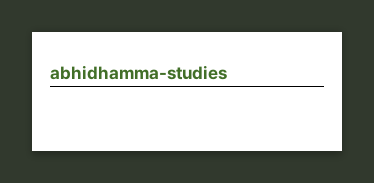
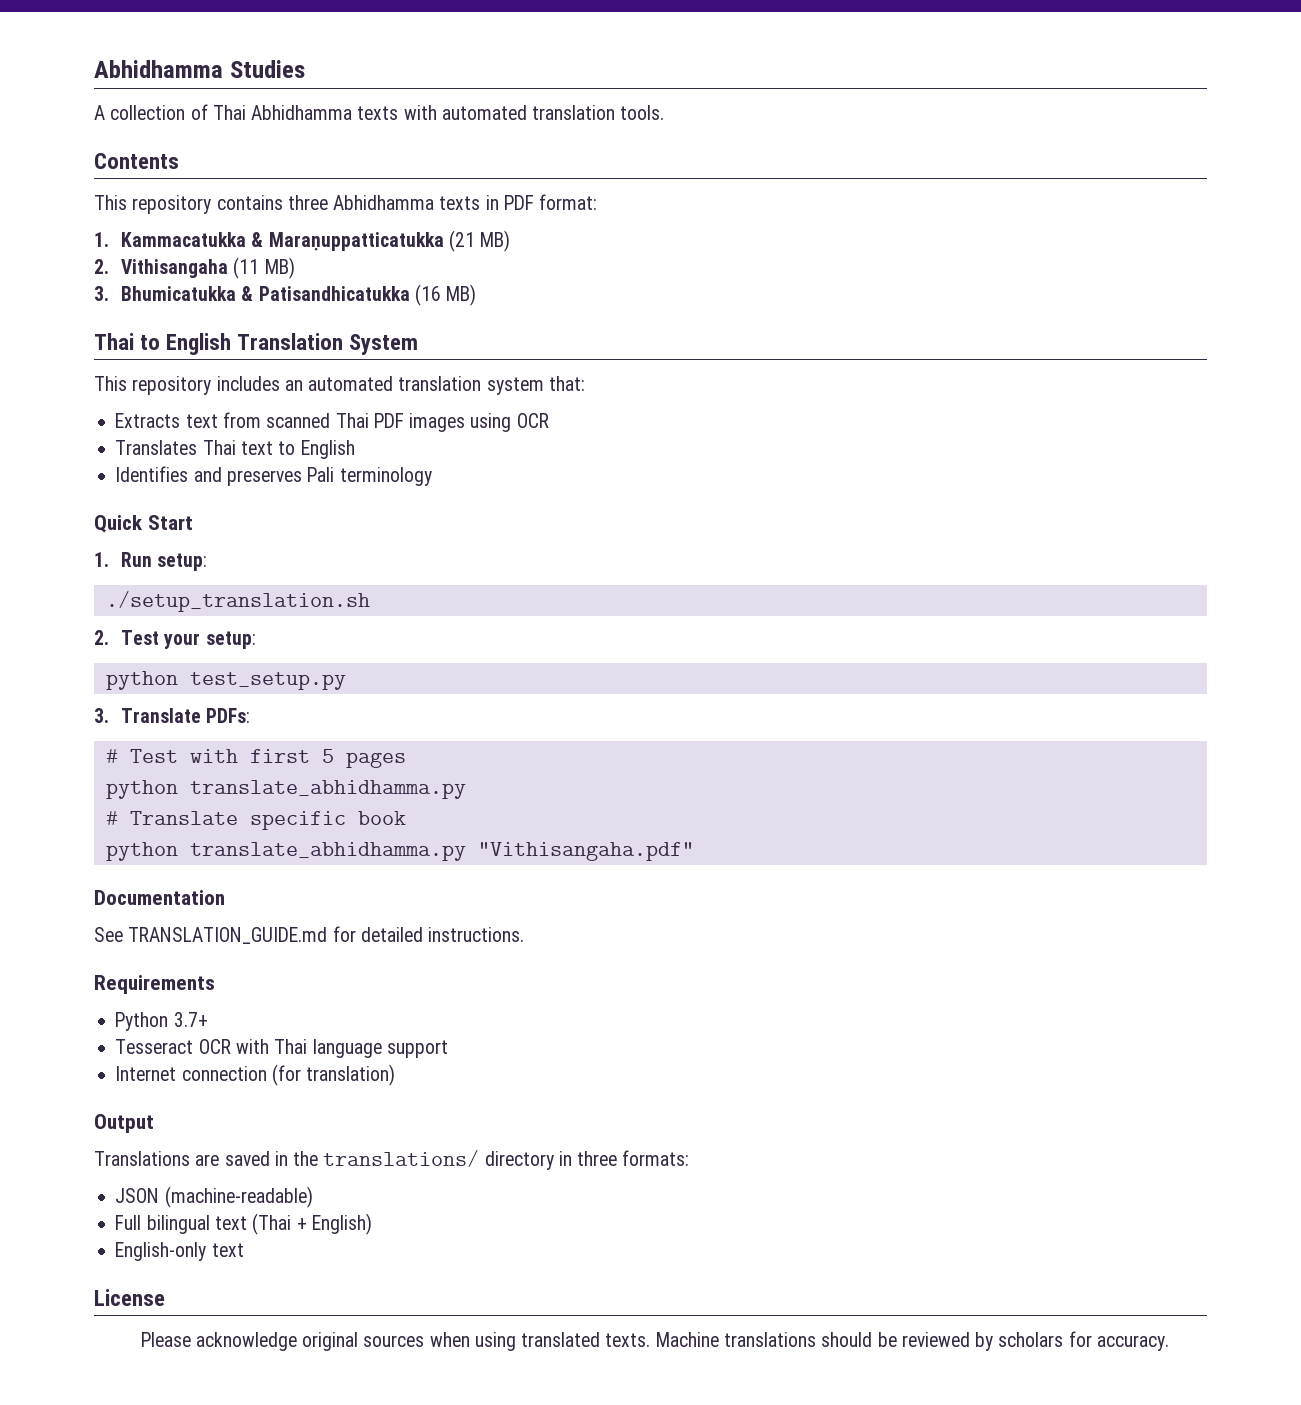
[50,65,227,80] abhidhamma-studies -> [94,60,305,78] [94,104,665,120] [94,153,179,169] [94,194,598,214] [94,230,511,252] [94,257,295,279] [94,284,477,306] [94,333,419,355] [94,376,585,395] [115,412,549,432] [115,440,355,459] [115,466,432,486] [94,515,193,533] [94,552,208,571] [105,591,370,612] [94,630,256,649] [105,671,346,690] [94,708,251,723] [105,749,406,768] [105,780,466,799] [105,811,406,830] [105,842,694,861] [94,890,225,905] [94,926,525,944] [94,975,215,994] [115,1012,208,1031] [115,1039,448,1058] [115,1064,396,1086] [94,1114,154,1133] [94,1150,690,1170] [115,1186,313,1208] [115,1213,372,1235] [115,1242,244,1261] [94,1289,165,1306] [140,1331,1169,1351] Abhidhamma Studies // A collection of Thai Abhidhamma texts with automated translation tools. // Contents // This repository contains three Abhidhamma texts in PDF format: // 1. Kammacatukka & Maraṇuppatticatukka (21 MB) // 2. Vithisangaha (11 MB) // 3. Bhumicatukka & Patisandhicatukka (16 MB) // Thai to English Translation System // This repository includes an automated translation system that: // Extracts text from scanned Thai PDF images using OCR // Translates Thai text to English // Identifies and preserves Pali terminology // Quick Start // 1. Run setup: // ./setup_translation.sh // 2. Test your setup: // python test_setup.py // 3. Translate PDFs: // # Test with first 5 pages // python translate_abhidhamma.py // # Translate specific book // python translate_abhidhamma.py "Vithisangaha.pdf" // Documentation // See TRANSLATION_GUIDE.md for detailed instructions. // Requirements // Python 3.7+ // Tesseract OCR with Thai language support // Internet connection (for translation) // Output // Translations are saved in the translations/ directory in three formats: // JSON (machine-readable) // Full bilingual text (Thai + English) // English-only text // License // Please acknowledge original sources when using translated texts. Machine translations should be reviewed by scholars for accuracy.

